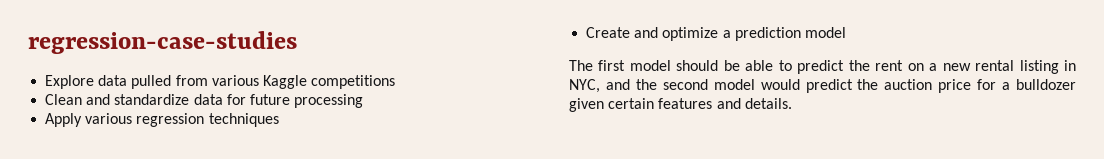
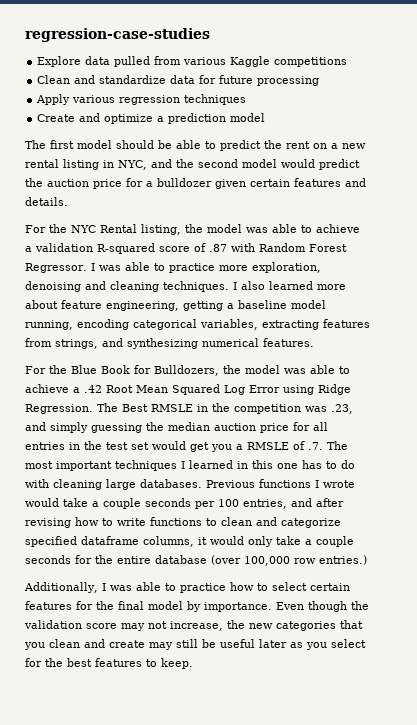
(792, 103) none -> [25,224,360,235] [25,243,347,254] [25,262,321,273] [25,281,346,292] [25,300,326,311] [25,319,370,330] [25,338,314,349] [25,365,350,376] [25,384,351,395] [25,403,353,414] [25,422,328,433] [25,441,348,452] [25,460,355,471] [25,479,355,490] [25,498,344,509] [25,517,341,528] [25,536,354,547] [25,555,367,566] [24,582,350,593] [25,601,369,612] [24,620,363,631] [24,639,366,650] [25,658,193,669] // For the NYC Rental listing, the model was able to achieve a validation R-squared score of .87 with Random Forest Regressor. I was able to practice more exploration, denoising and cleaning techniques. I also learned more about feature engineering, getting a baseline model running, encoding categorical variables, extracting features from strings, and synthesizing numerical features. // For the Blue Book for Bulldozers, the model was able to achieve a .42 Root Mean Squared Log Error using Ridge Regression. The Best RMSLE in the competition was .23, and simply guessing the median auction price for all entries in the test set would get you a RMSLE of .7. The most important techniques I learned in this one has to do with cleaning large databases. Previous functions I wrote would take a couple seconds per 100 entries, and after revising how to write functions to clean and categorize specified dataframe columns, it would only take a couple seconds for the entire database (over 100,000 row entries.) // Additionally, I was able to practice how to select certain features for the final model by importance. Even though the validation score may not increase, the new categories that you clean and create may still be useful later as you select for the best features to keep.

